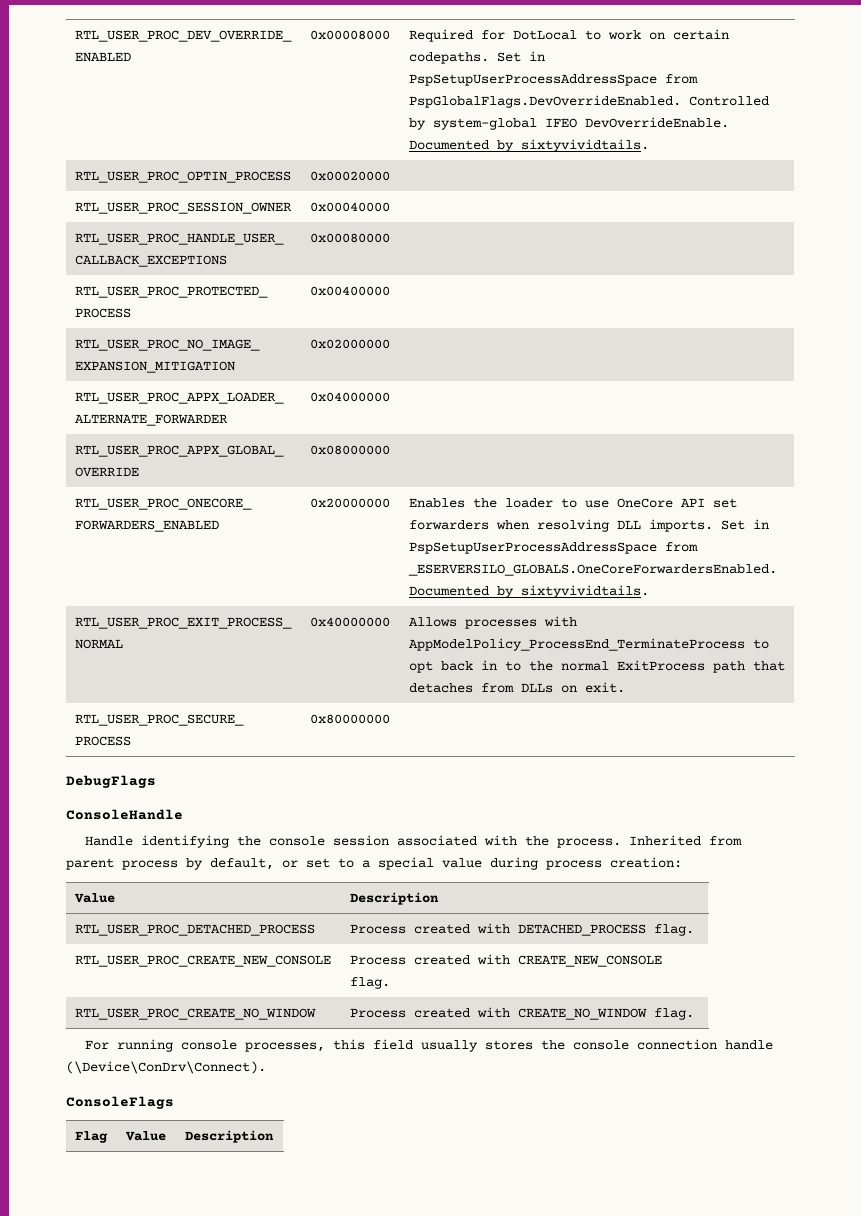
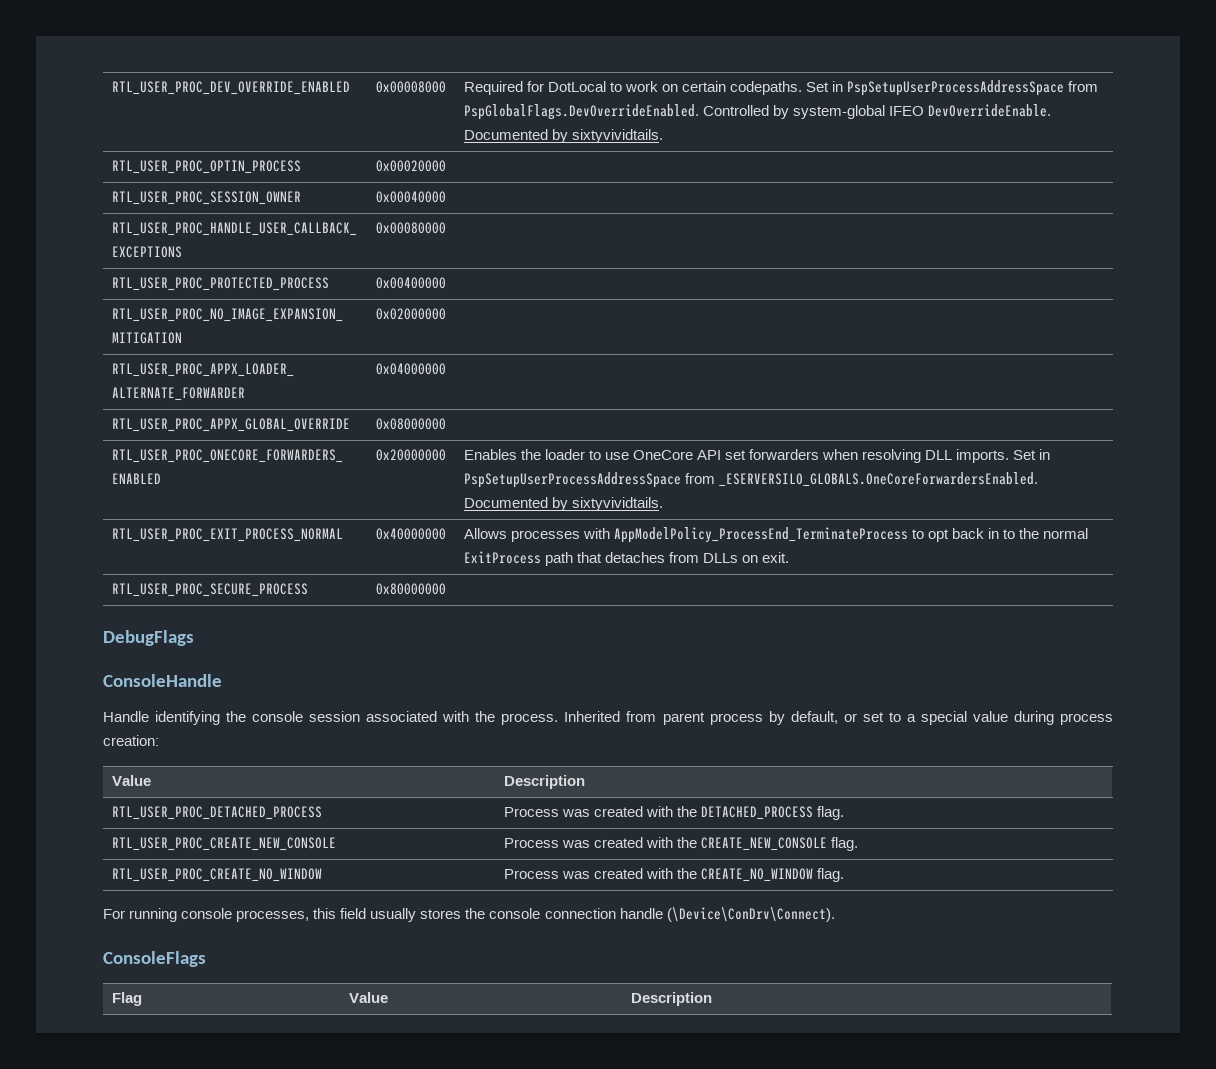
[414,923,511,934] created with -> [561,806,697,817] was created with the
[414,954,511,965] created with -> [561,837,697,848] was created with the
[414,1007,511,1018] created with -> [561,868,697,879] was created with the

